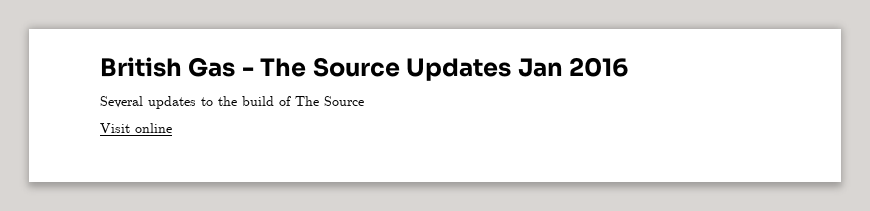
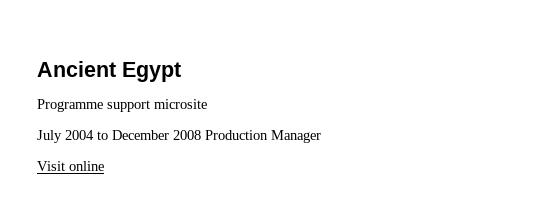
[100,57,629,81] [100,96,364,109] British Gas - The Source Updates Jan 2016 // Several updates to the build of The Source -> [37,61,181,82] [37,99,207,112] [37,130,321,143] Ancient Egypt // Programme support microsite // July 2004 to December 2008 Production Manager

